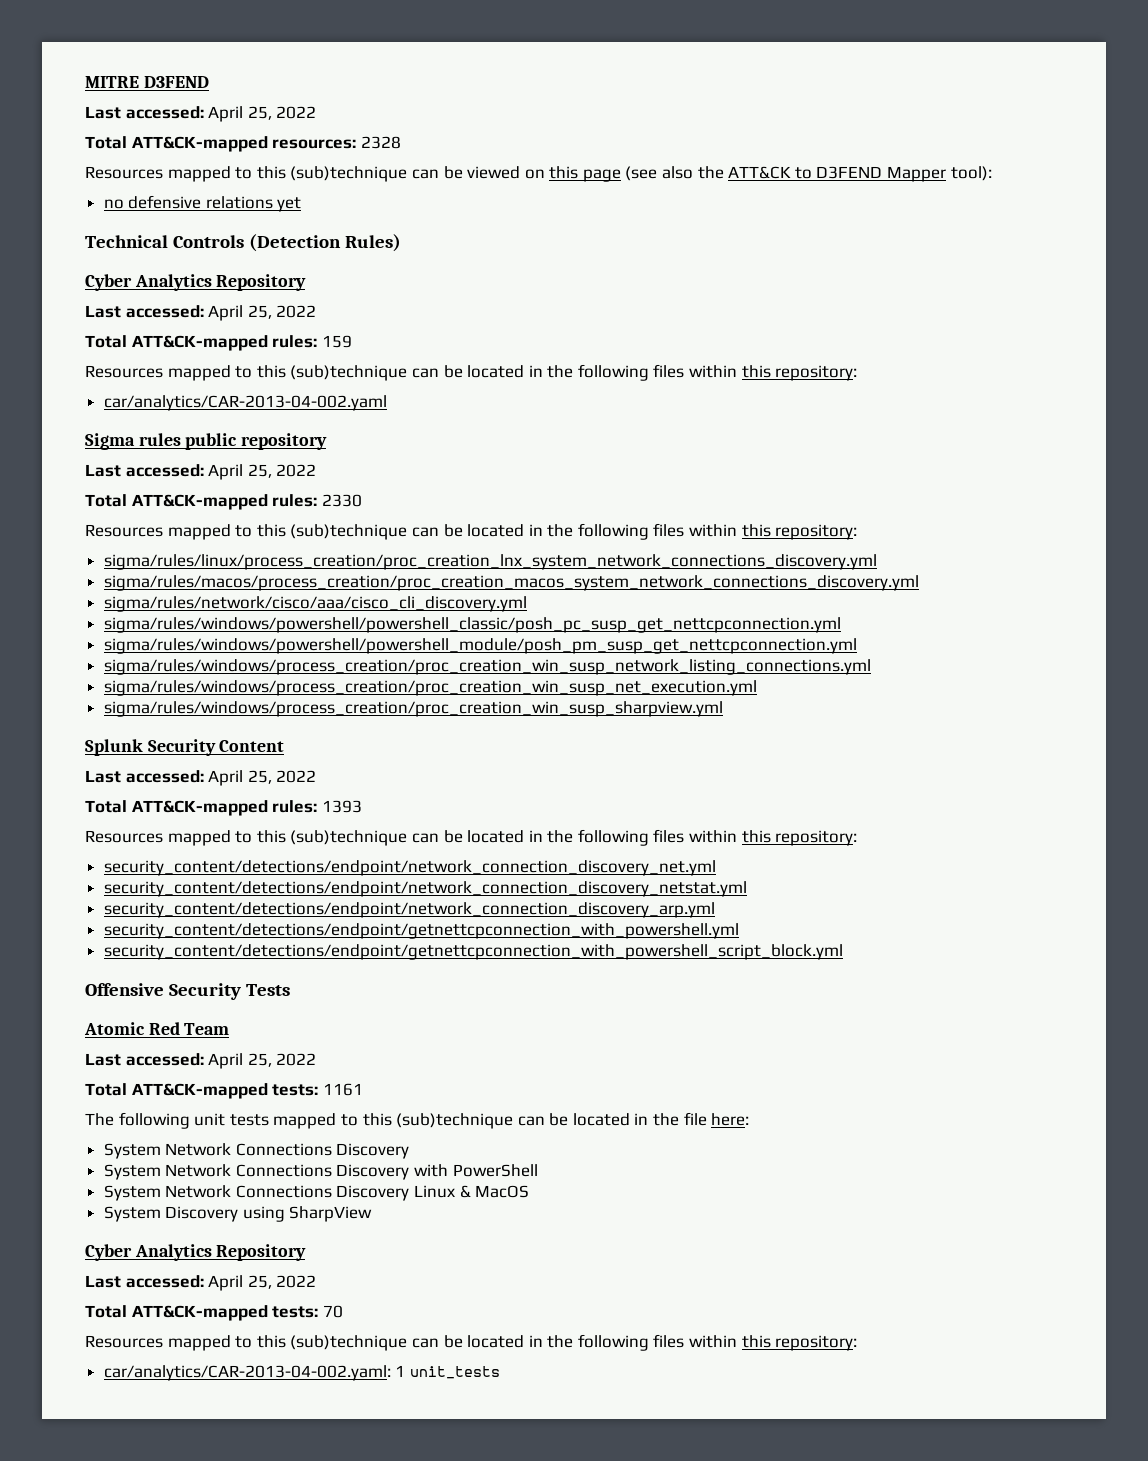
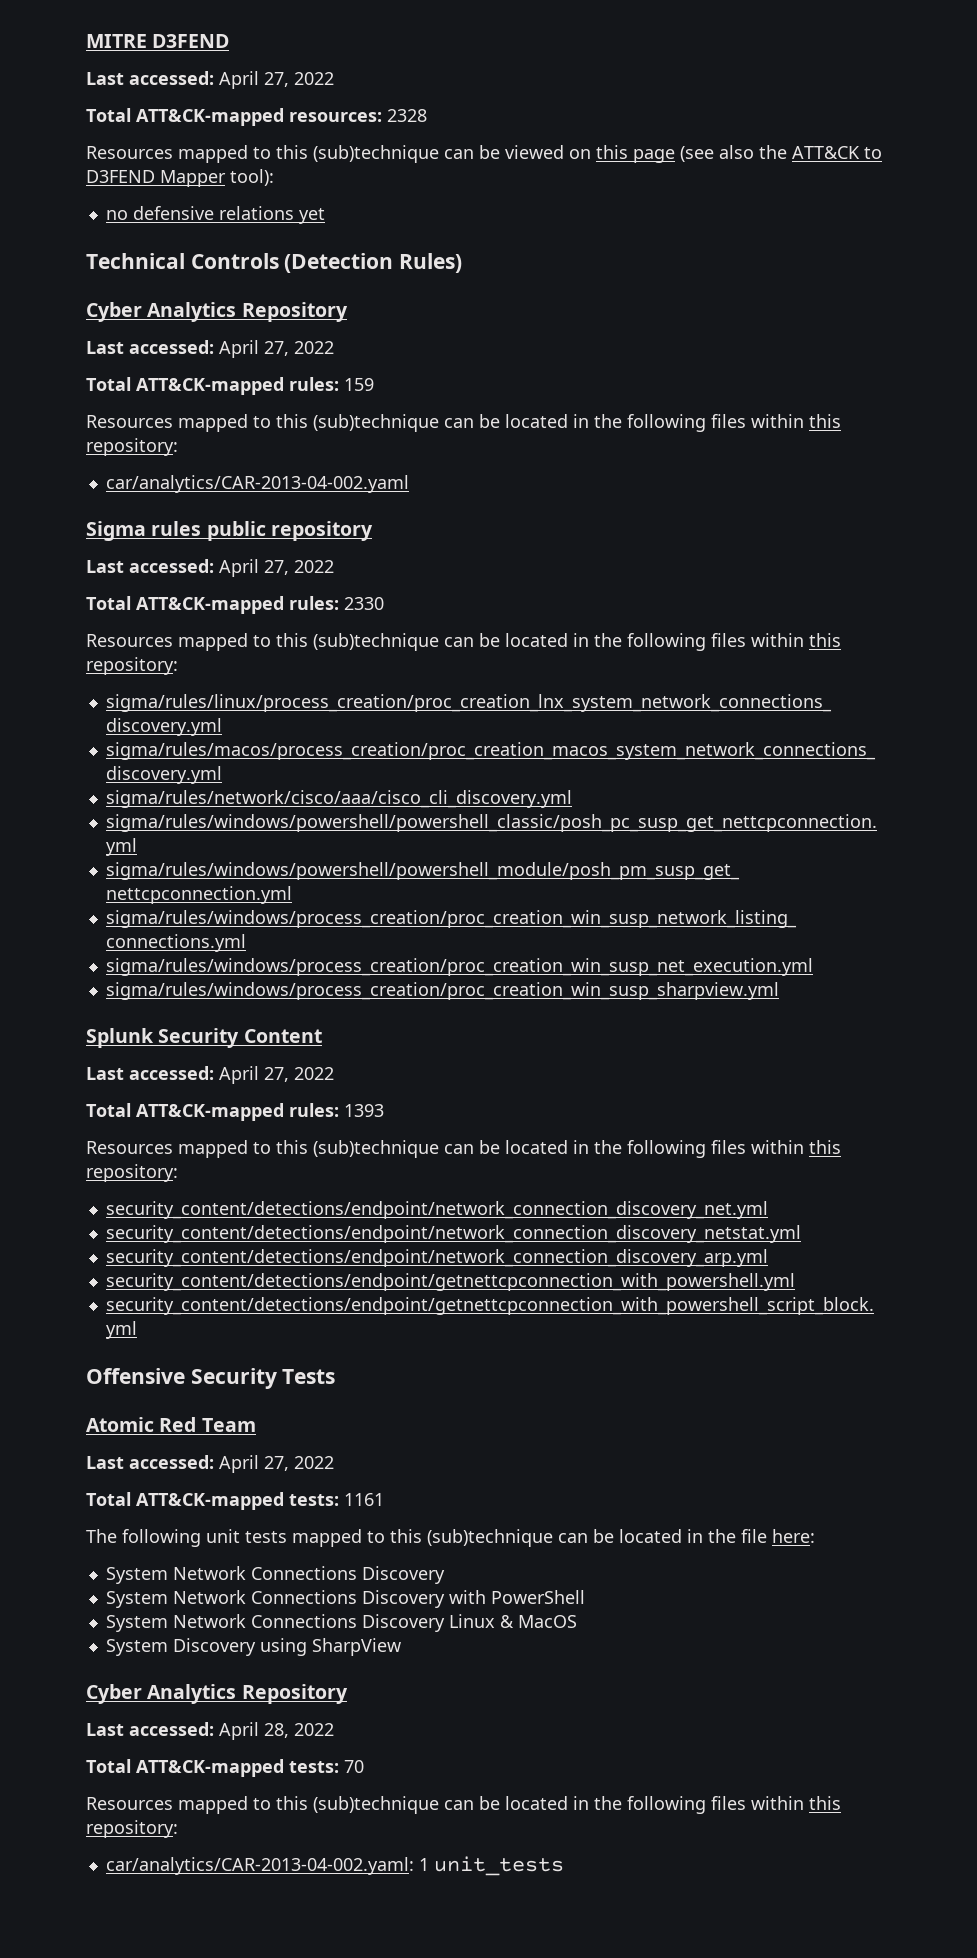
[247,106,272,120] 25, -> [264,72,289,87] 27,
[247,305,272,319] 25, -> [264,341,289,356] 27,
[247,464,272,478] 25, -> [264,560,289,575] 27,
[247,770,272,784] 25, -> [264,1067,289,1082] 27,
[247,1053,272,1067] 25, -> [264,1456,289,1471] 27,
[247,1275,272,1289] 25, -> [264,1723,289,1738] 28,

